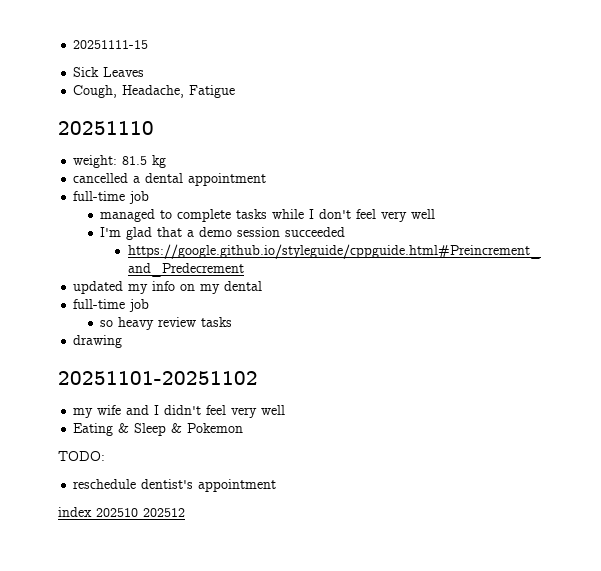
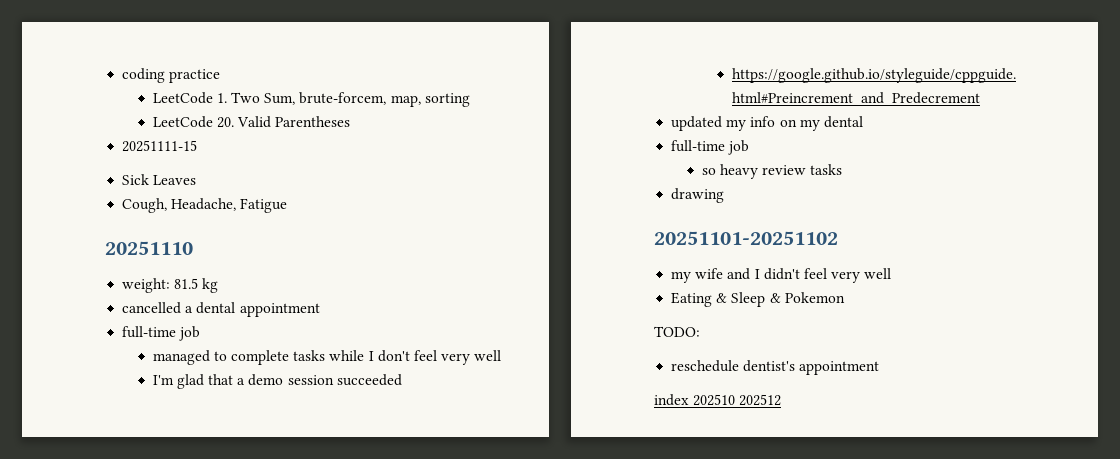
(73, 44) none -> [122,68,221,83] [152,92,470,107] [152,116,351,128] coding practice // LeetCode 1. Two Sum, brute-forcem, map, sorting // LeetCode 20. Valid Parentheses //

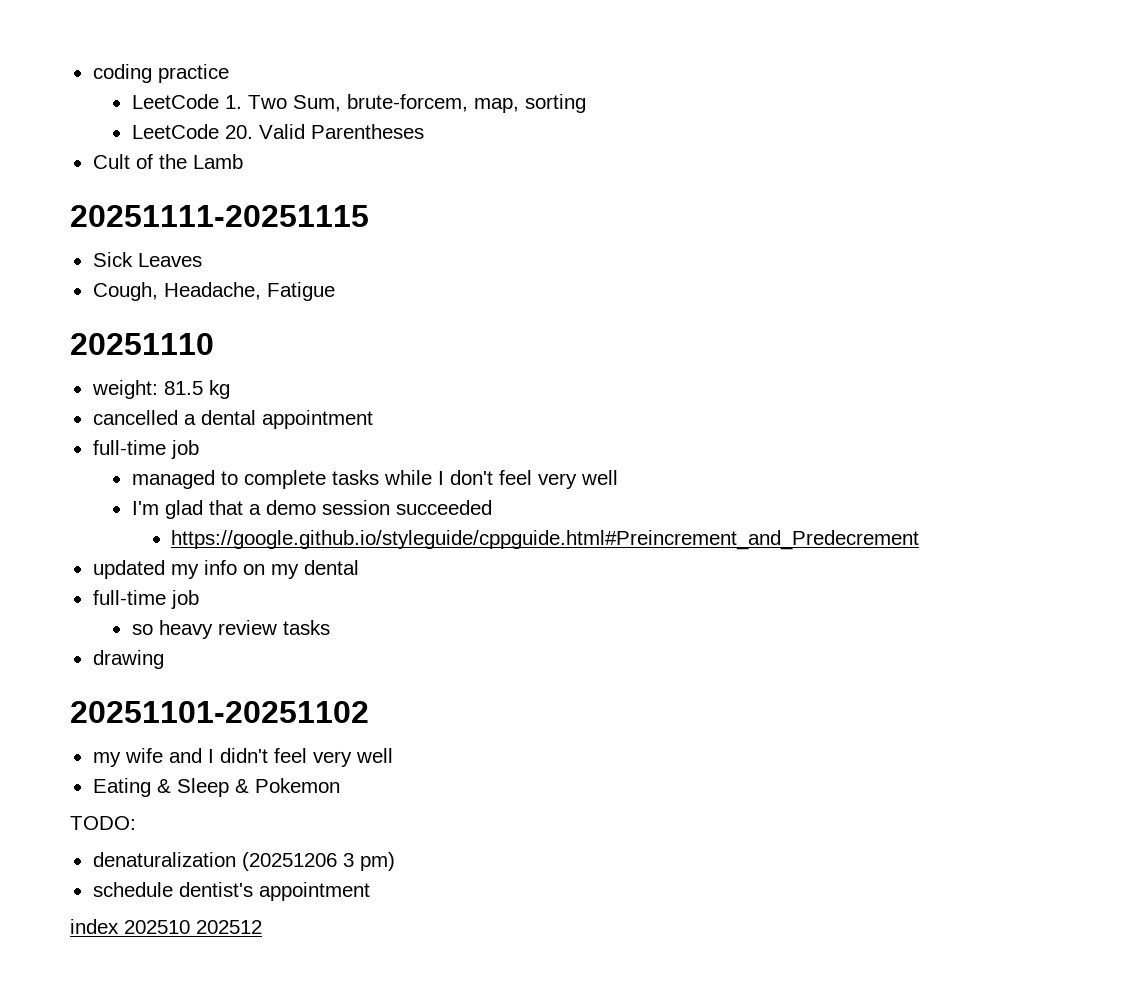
[122,140,198,152] 20251111-15 -> [92,154,243,169] [70,205,369,227] Cult of the Lamb // 20251111-20251115
[671,360,740,372] reschedule -> [92,852,395,871] [92,882,173,897] denaturalization (20251206 3 pm) // schedule

